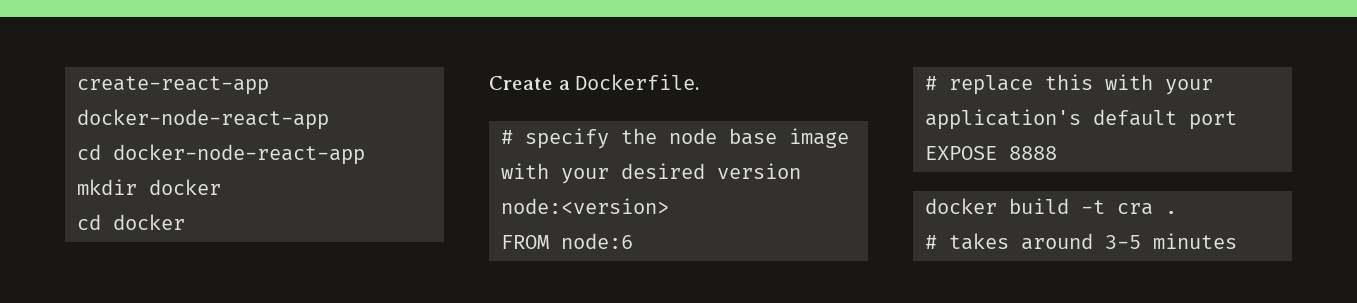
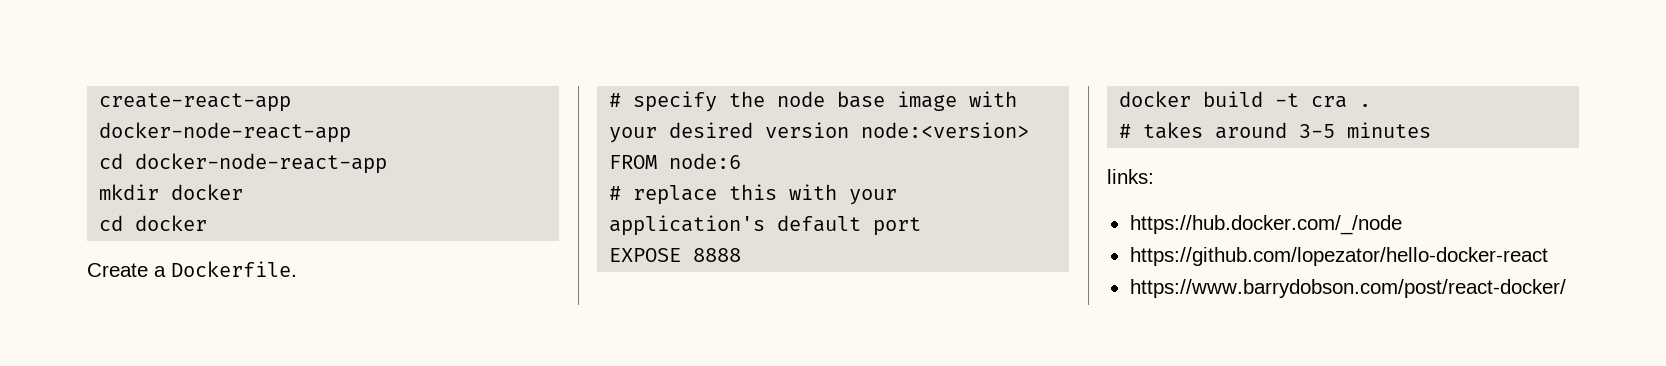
(1238, 241) none -> [1107,169,1154,184] [1129,215,1402,235] [1129,247,1548,266] [1129,279,1566,298] // links: // https://hub.docker.com/_/node // https://github.com/lopezator/hello-docker-react // https://www.barrydobson.com/post/react-docker/

